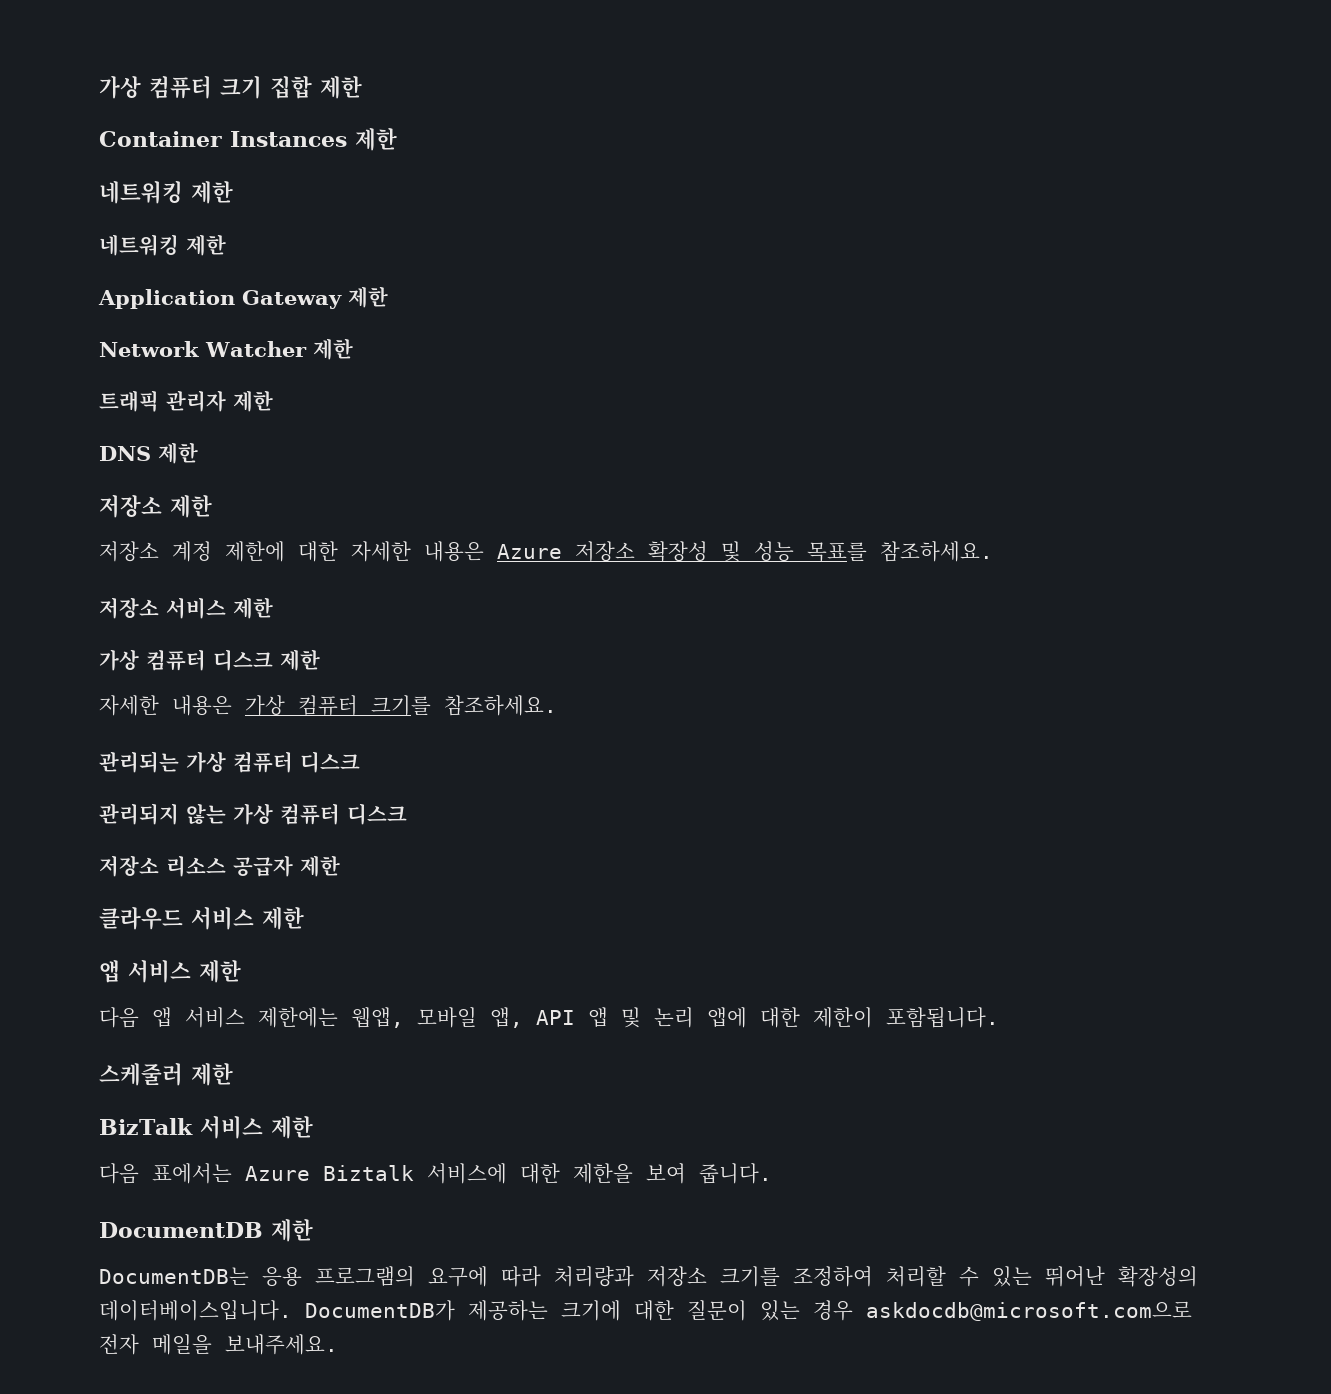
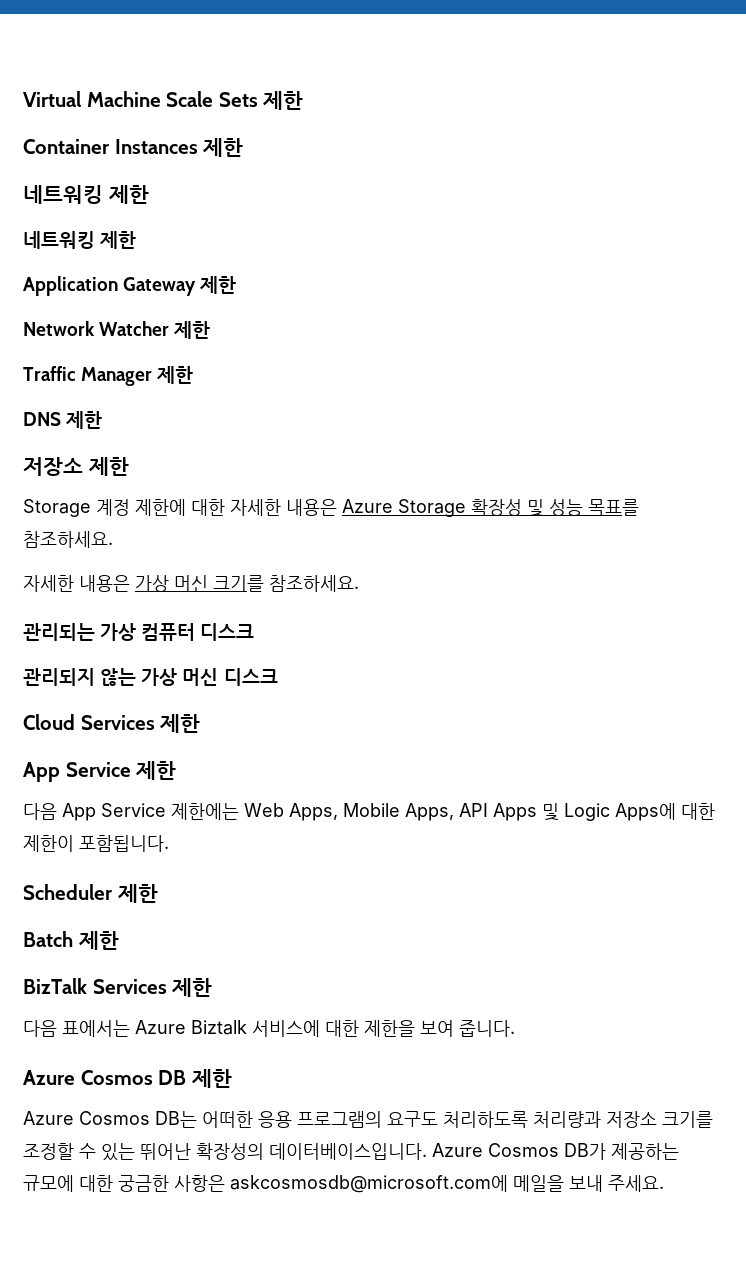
[99,75,312,99] 가상 컴퓨터 크기 집합 -> [23,91,258,107] Virtual Machine Scale Sets
[99,390,226,412] 트래픽 관리자 -> [23,366,153,386] Traffic Manager
[99,541,159,562] 저장소 -> [23,499,91,517] Storage
[575,541,635,562] 저장소 -> [398,499,466,517] Storage
[99,597,273,619] [99,649,320,671] // 저장소 서비스 제한 // 가상 컴퓨터 디스크 제한 -> (113, 539) none
[298,695,358,716] 컴퓨터 -> [174,575,208,592] 머신
[280,803,407,825] [99,855,340,877] [99,907,304,930] [99,960,241,983] [99,1007,747,1028] 컴퓨터 디스크 // 저장소 리소스 공급자 제한 // 클라우드 서비스 제한 // 앱 서비스 제한 // 다음 앱 서비스 제한에는 웹앱, 모바일 앱, API 앱 및 논리 앱에 -> [182,668,278,686] [23,714,201,733] [23,761,177,782] [23,803,676,821] 머신 디스크 // Cloud Services 제한 // App Service 제한 // 다음 App Service 제한에는 Web Apps, Mobile Apps, API Apps 및 Logic Apps에
[99,1063,183,1086] 스케줄러 -> [23,884,158,903] [23,931,73,947] Scheduler 제한 // Batch
[199,1116,263,1139] 서비스 -> [92,979,167,994] Services
[99,1219,313,1242] [99,1266,541,1287] DocumentDB 제한 // DocumentDB는 응용 프로그램의 요구에 따라 -> [23,1069,232,1088] [23,1111,528,1128] Azure Cosmos DB 제한 // Azure Cosmos DB는 어떠한 응용 프로그램의 요구도 처리하도록
[793,1266,946,1287] 조정하여 처리할 -> [23,1143,74,1160] 조정할
[305,1300,1192,1321] [99,1334,338,1355] DocumentDB가 제공하는 크기에 대한 질문이 있는 경우 askdocdb@microsoft.com으로 전자 메일을 보내주세요. -> [432,1143,679,1160] [23,1175,664,1193] Azure Cosmos DB가 제공하는 규모에 대한 궁금한 사항은 askcosmosdb@microsoft.com에 메일을 보내 주세요.

